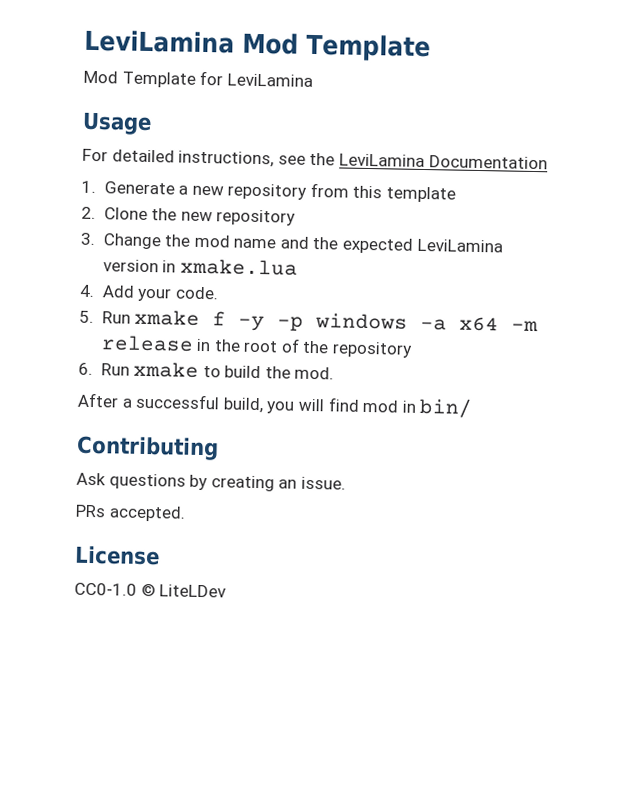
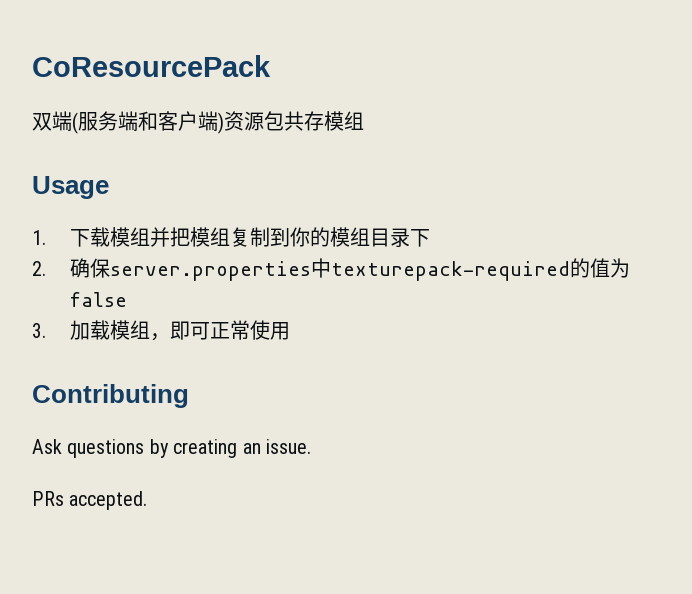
[84,29,431,63] [83,70,313,88] [82,111,152,136] [82,148,548,170] [81,180,457,203] [81,206,297,226] [80,232,503,254] [102,258,298,276] [79,284,219,302] [79,309,539,332] [100,335,414,358] [78,361,335,380] [77,392,474,418] LeviLamina Mod Template // Mod Template for LeviLamina // Usage // For detailed instructions, see the LeviLamina Documentation // 1. Generate a new repository from this template // 2. Clone the new repository // 3. Change the mod name and the expected LeviLamina version in xmake.lua // 4. Add your code. // 5. Run xmake f -y -p windows -a x64 -m release in the root of the repository // 6. Run xmake to build the mod. // After a successful build, you will find mod in bin/ -> [32,55,271,77] [32,111,364,134] [32,176,109,199] [32,227,430,247] [32,258,630,281] [69,292,127,307] [32,320,290,341] CoResourcePack // 双端(服务端和客户端)资源包共存模组 // Usage // 1.下载模组并把模组复制到你的模组目录下 // 2.确保server.properties中texturepack-required的值为false // 3.加载模组，即可正常使用
[74,545,160,566] [74,582,227,598] // License // CC0-1.0 © LiteLDev -> (148, 500) none

